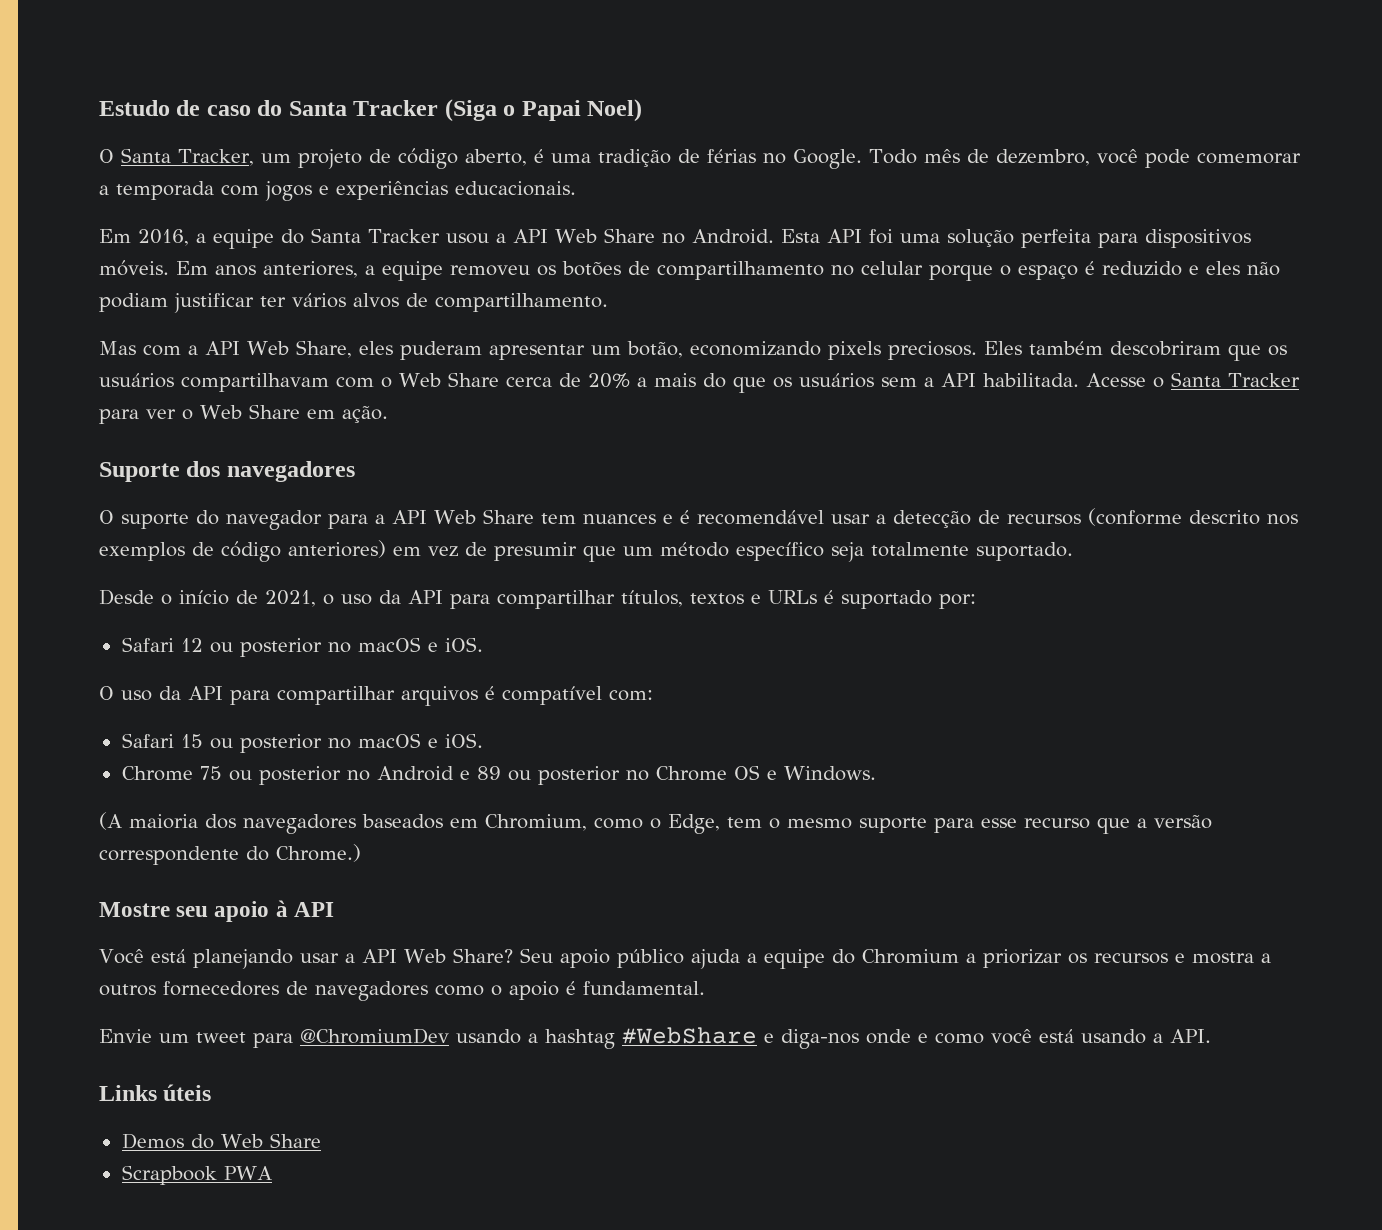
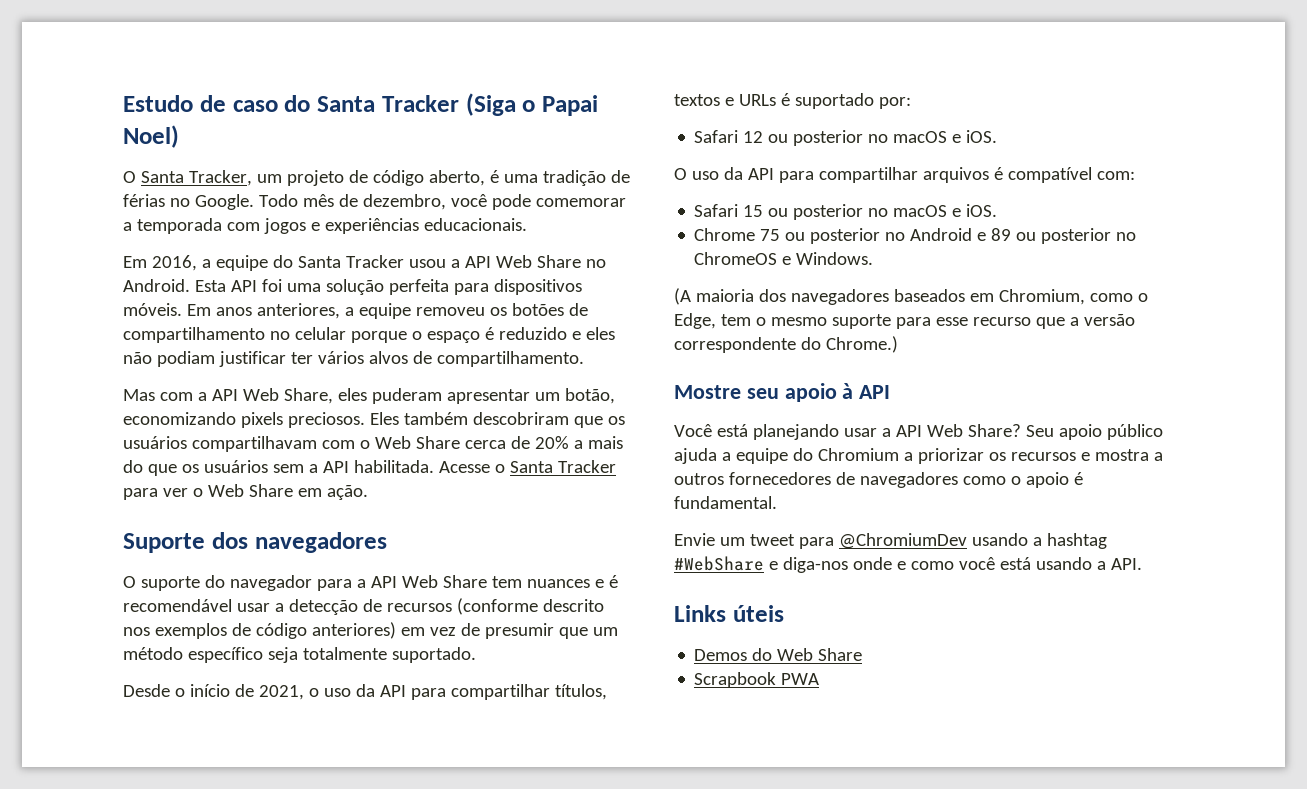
[655,765,760,781] Chrome OS -> [694,252,778,265] ChromeOS

